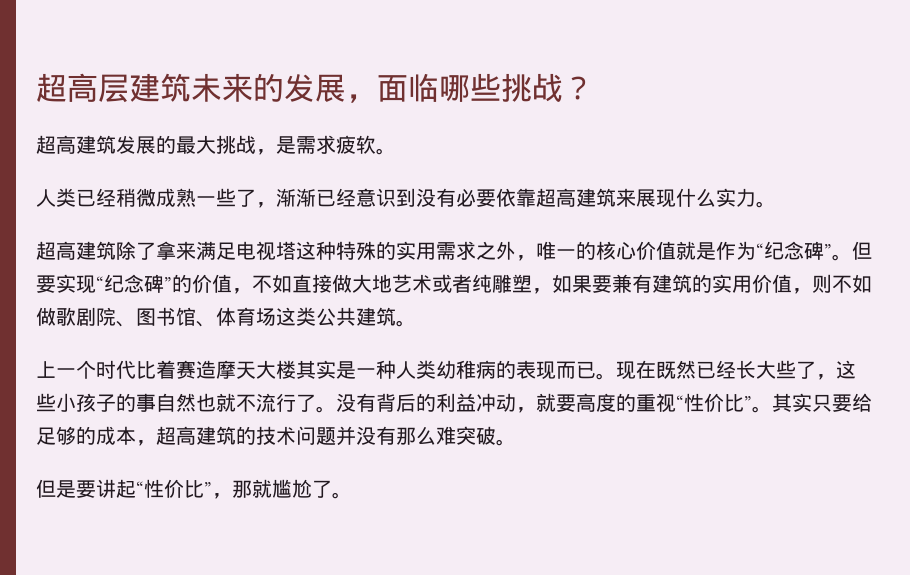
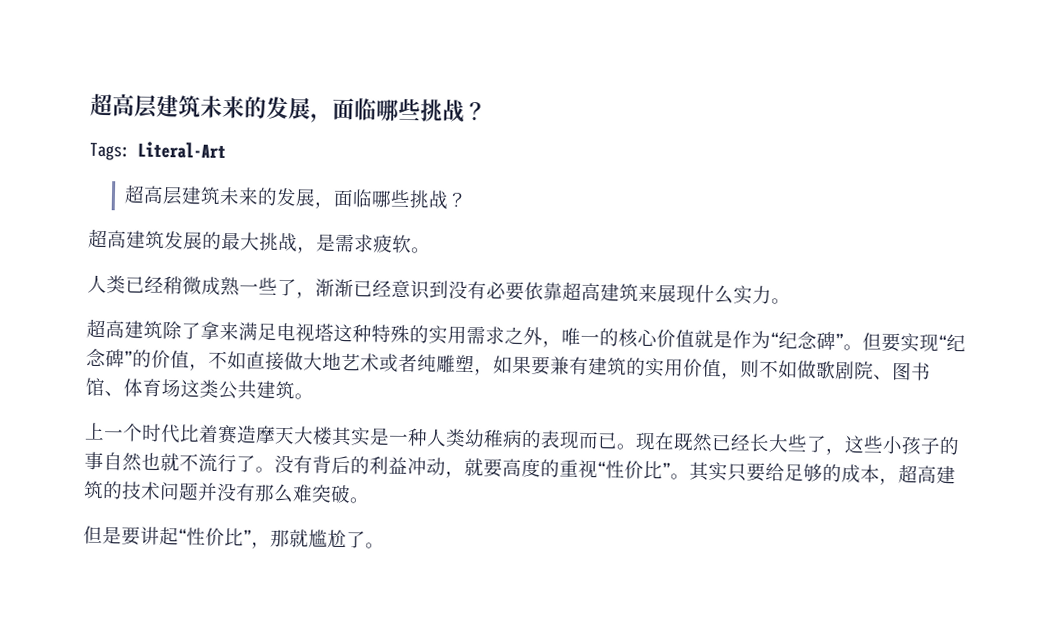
[36,73,594,103] 超高层建筑未来的发展，面临哪些挑战？ -> [90,93,487,123] [89,141,226,161] [123,184,468,210] 超高层建筑未来的发展，面临哪些挑战？ // Tags: Literal-Art // 超高层建筑未来的发展，面临哪些挑战？

